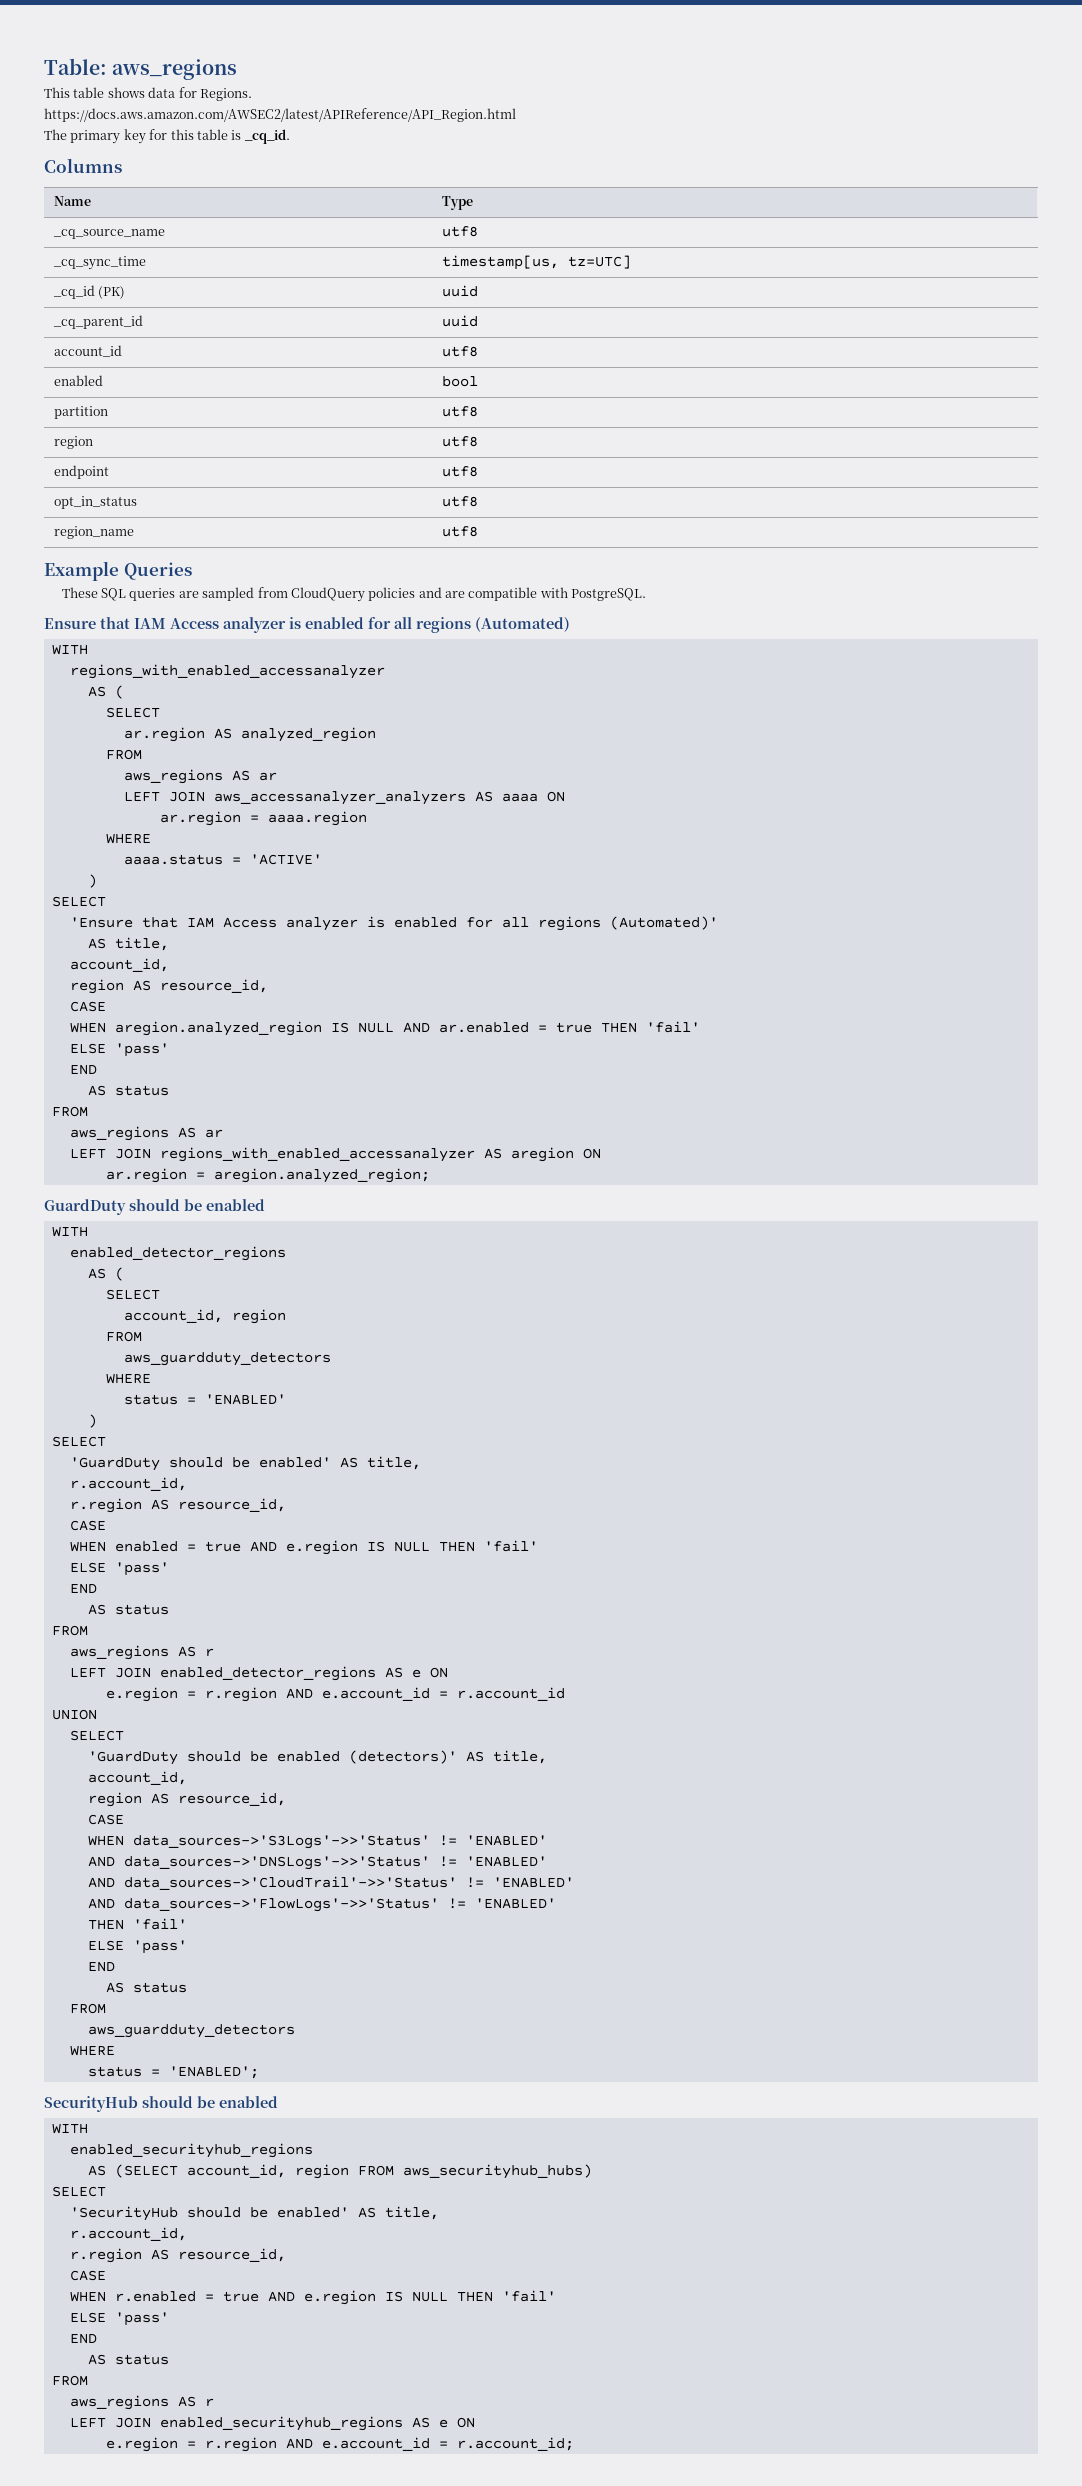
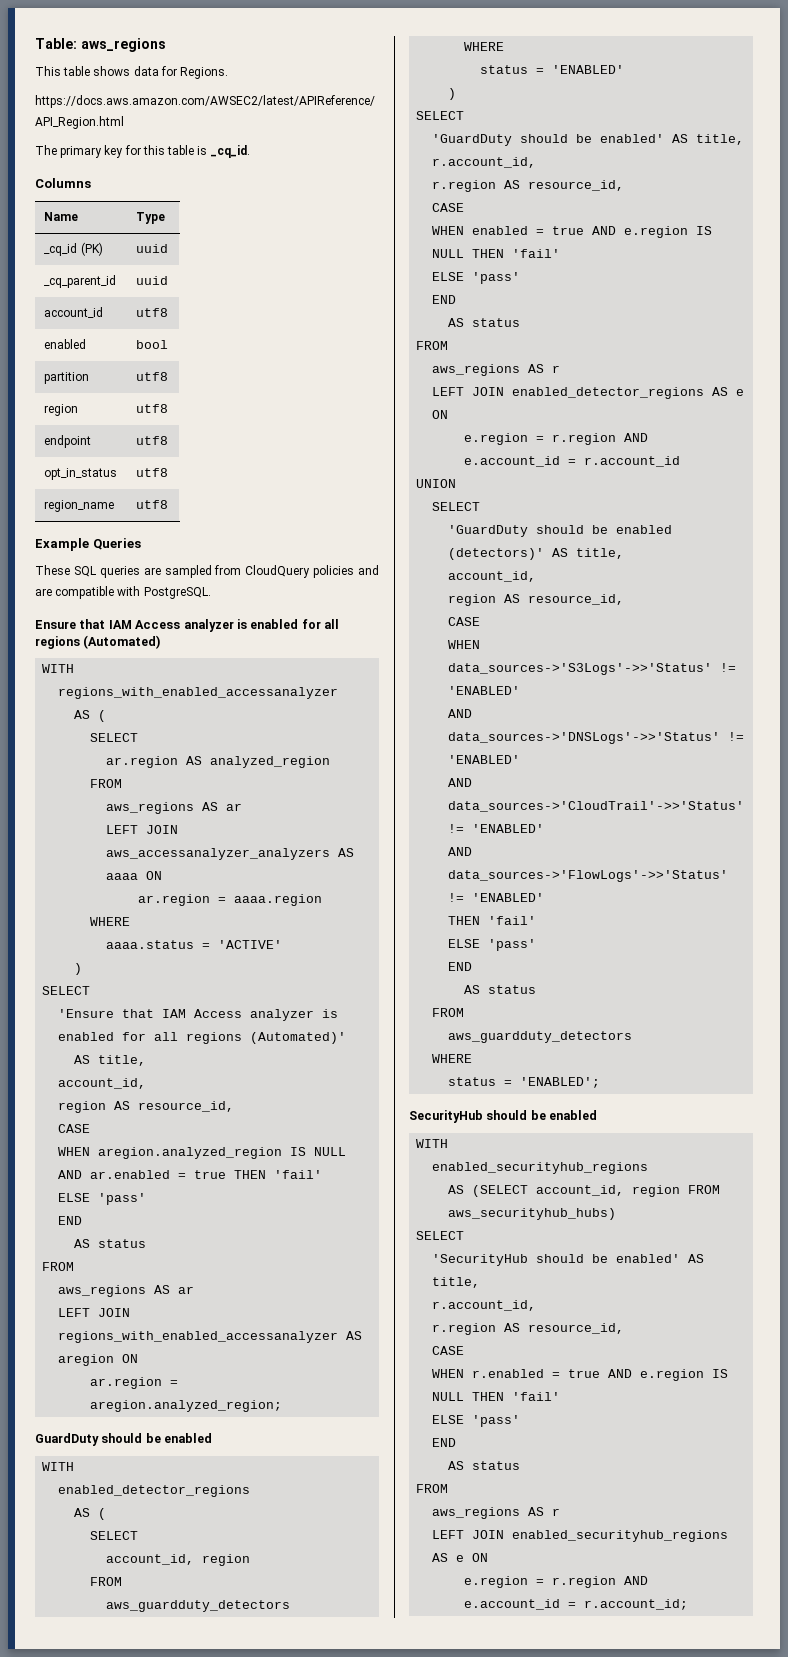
[52,229,165,239] [441,226,478,237] [52,256,146,270] [441,255,631,270] // _cq_source_name | utf8 // _cq_sync_time | timestamp[us, tz=UTC] -> (166, 218) none

